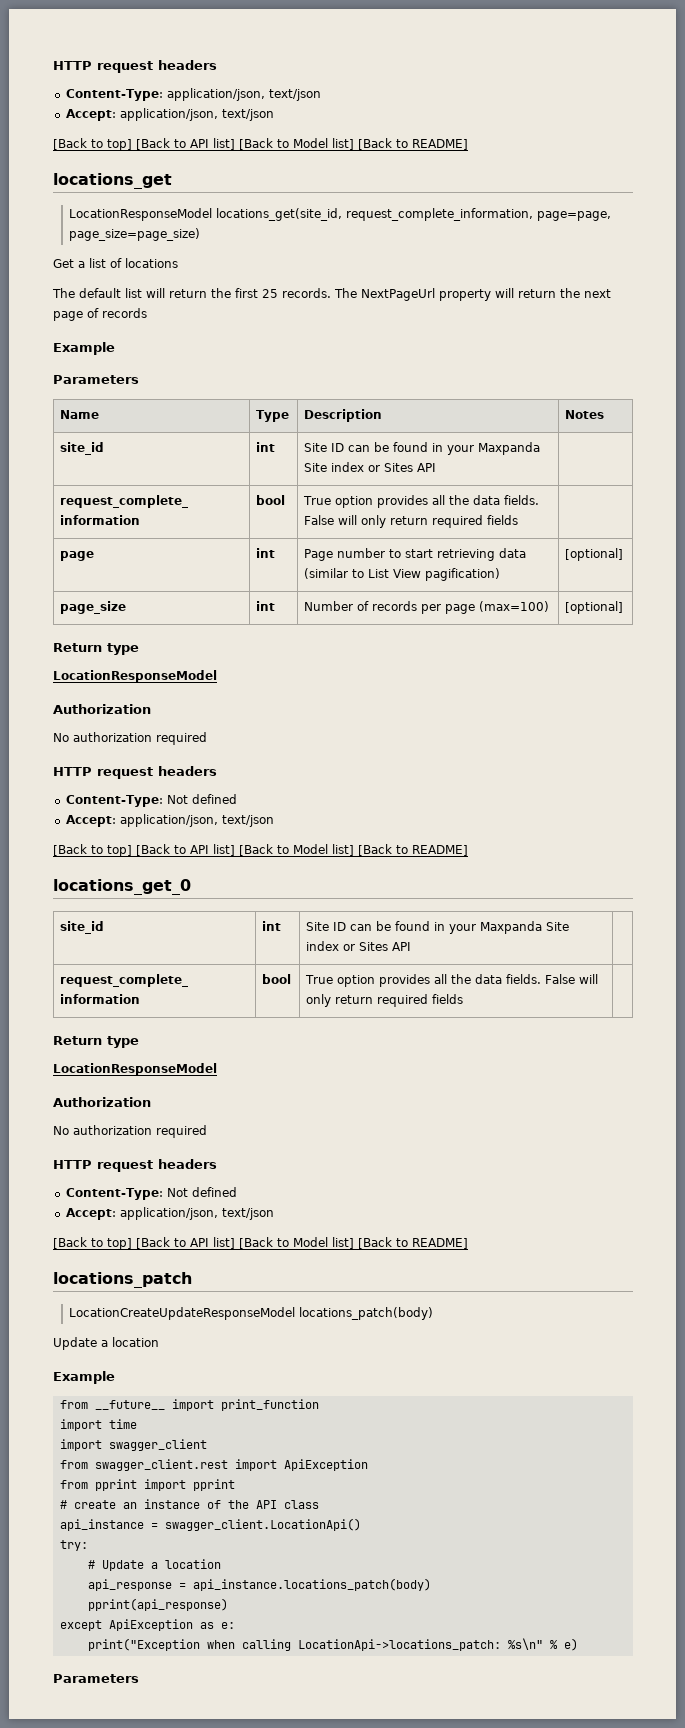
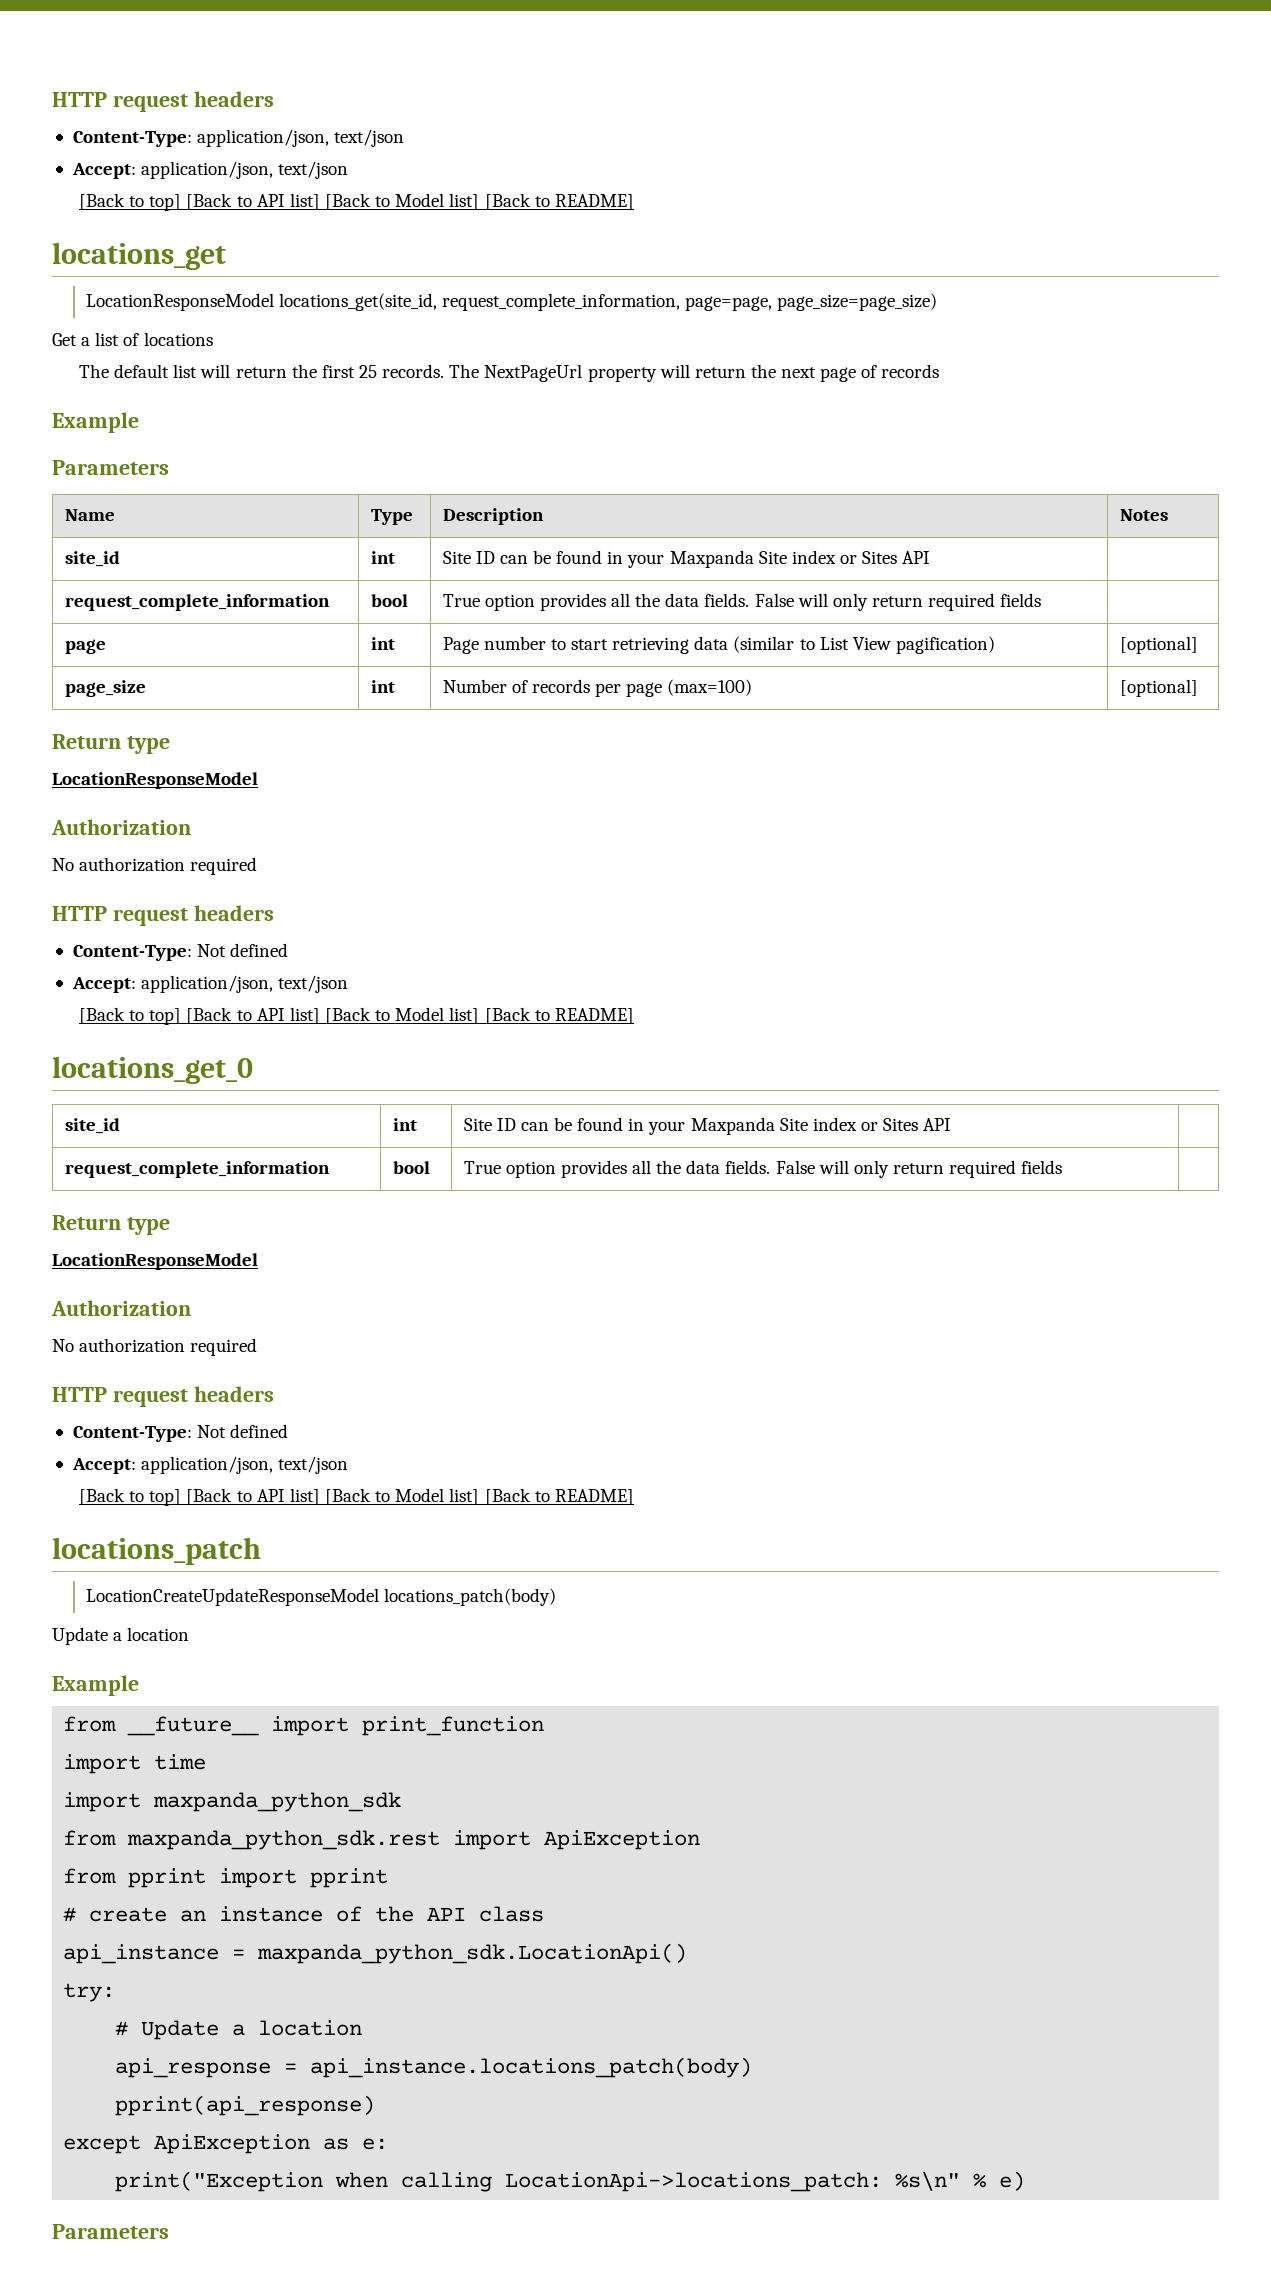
[108,1439,207,1451] [59,1459,228,1471] swagger_client // from swagger_client.rest -> [153,1792,402,1812] [63,1830,441,1850] maxpanda_python_sdk // from maxpanda_python_sdk.rest
[164,1518,361,1531] swagger_client.LocationApi() -> [257,1943,688,1964] maxpanda_python_sdk.LocationApi()

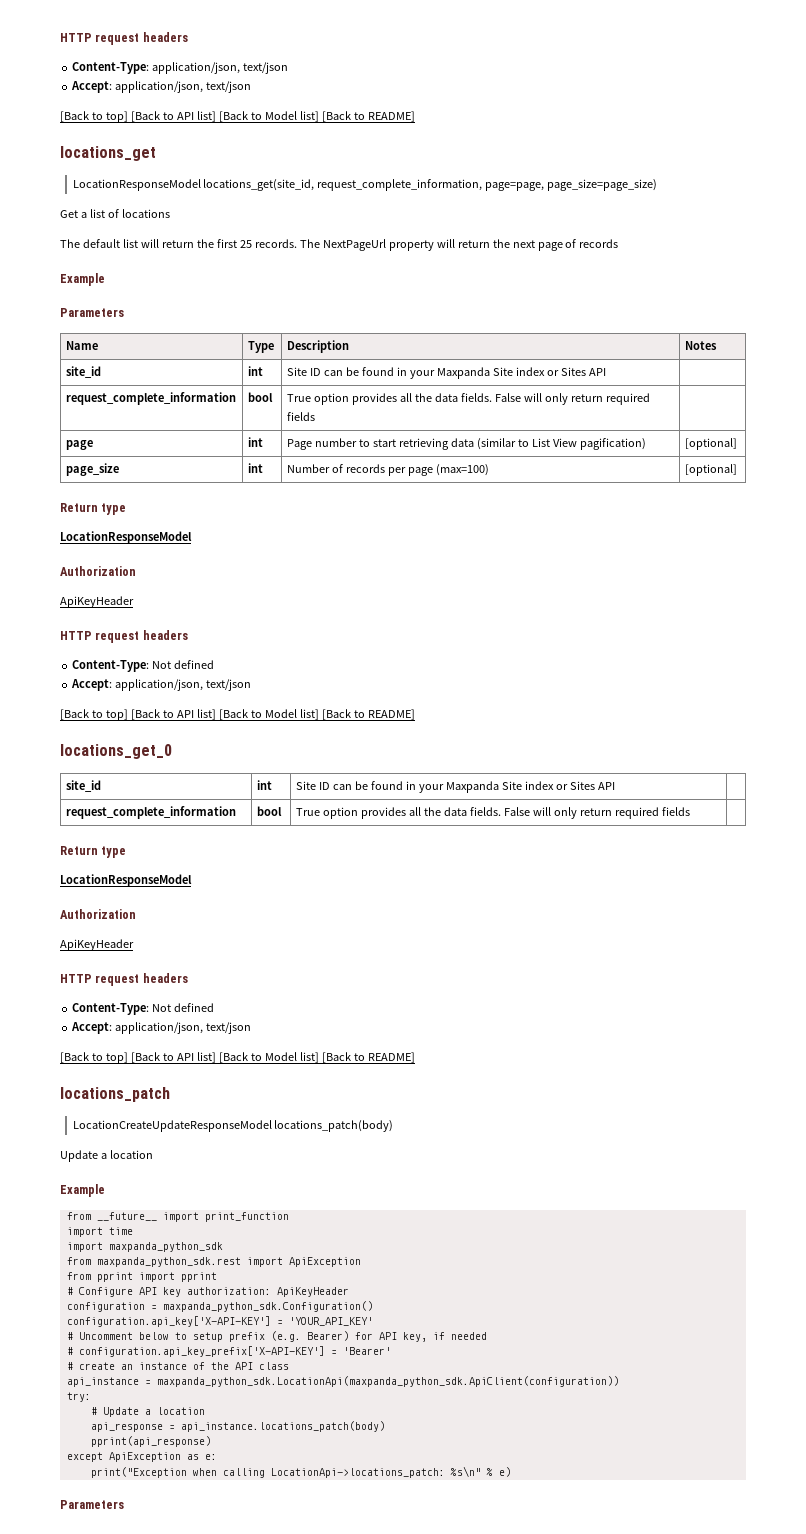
[52,857,258,875] No authorization required -> [60,596,134,608] ApiKeyHeader
[52,1338,258,1356] No authorization required -> [60,939,134,951] ApiKeyHeader
(389, 1878) none -> [66,1287,349,1297] [66,1301,373,1312] [66,1316,373,1327] [66,1331,487,1342] [66,1346,391,1357] // # Configure API key authorization: ApiKeyHeader // configuration = maxpanda_python_sdk.Configuration() // configuration.api_key['X-API-KEY'] = 'YOUR_API_KEY' // # Uncomment below to setup prefix (e.g. Bearer) for API key, if needed // # configuration.api_key_prefix['X-API-KEY'] = 'Bearer'
[257,1943,688,1964] maxpanda_python_sdk.LocationApi() -> [156,1376,619,1387] maxpanda_python_sdk.LocationApi(maxpanda_python_sdk.ApiClient(configuration))

